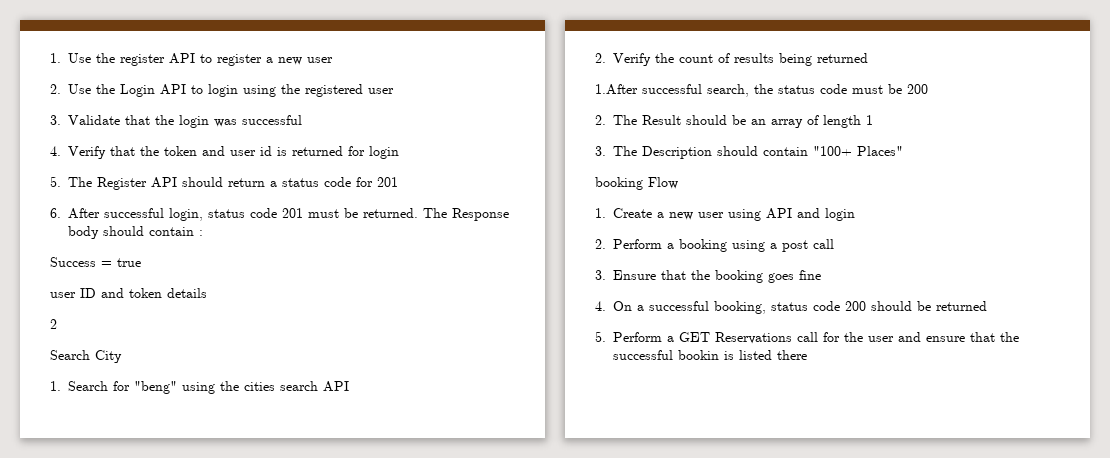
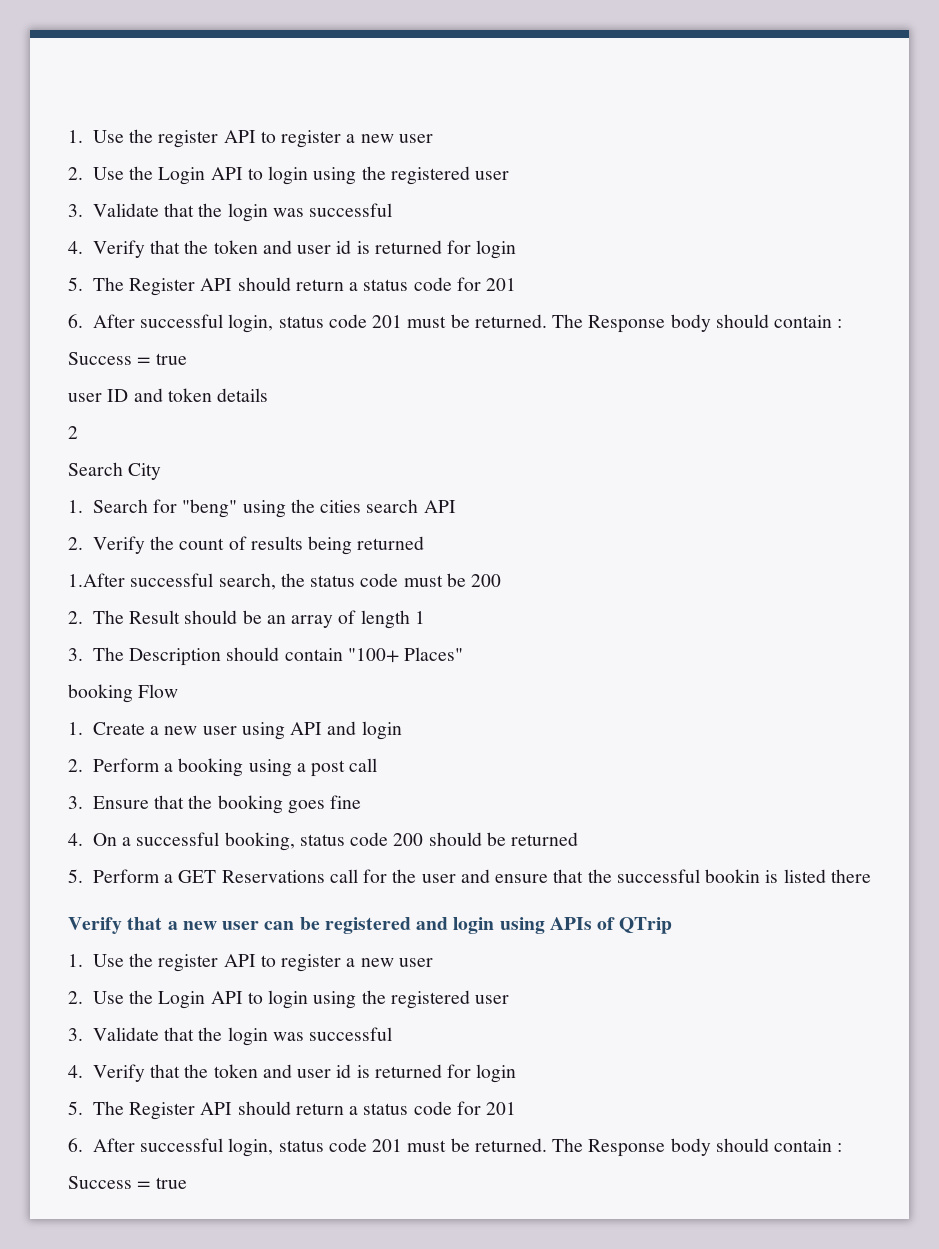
(807, 355) none -> [68,917,673,934] [68,953,433,972] [68,990,510,1009] [68,1027,393,1046] [68,1064,517,1083] [68,1101,517,1120] [68,1138,843,1157] [68,1176,187,1189] // Verify that a new user can be registered and login using APIs of QTrip // 1. Use the register API to register a new user // 2. Use the Login API to login using the registered user // 3. Validate that the login was successful // 4. Verify that the token and user id is returned for login // 5. The Register API should return a status code for 201 // 6. After successful login, status code 201 must be returned. The Response body should contain : // Success = true

